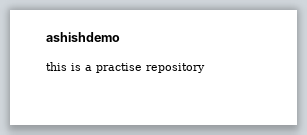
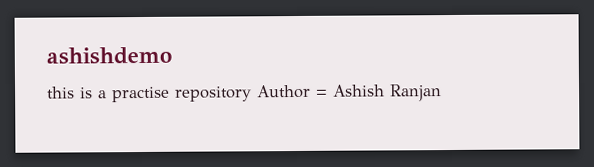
(205, 68) none -> [257,84,442,102] Author = Ashish Ranjan

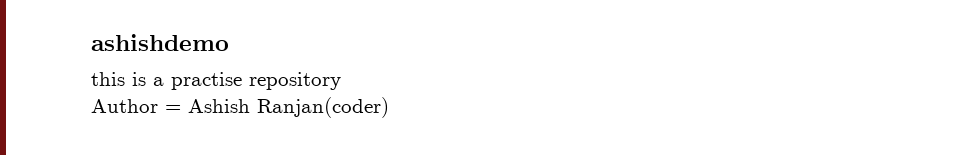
(252, 94) none -> (341, 81) //
[390,84,442,102] Ranjan -> [257,97,389,118] Ranjan(coder)

